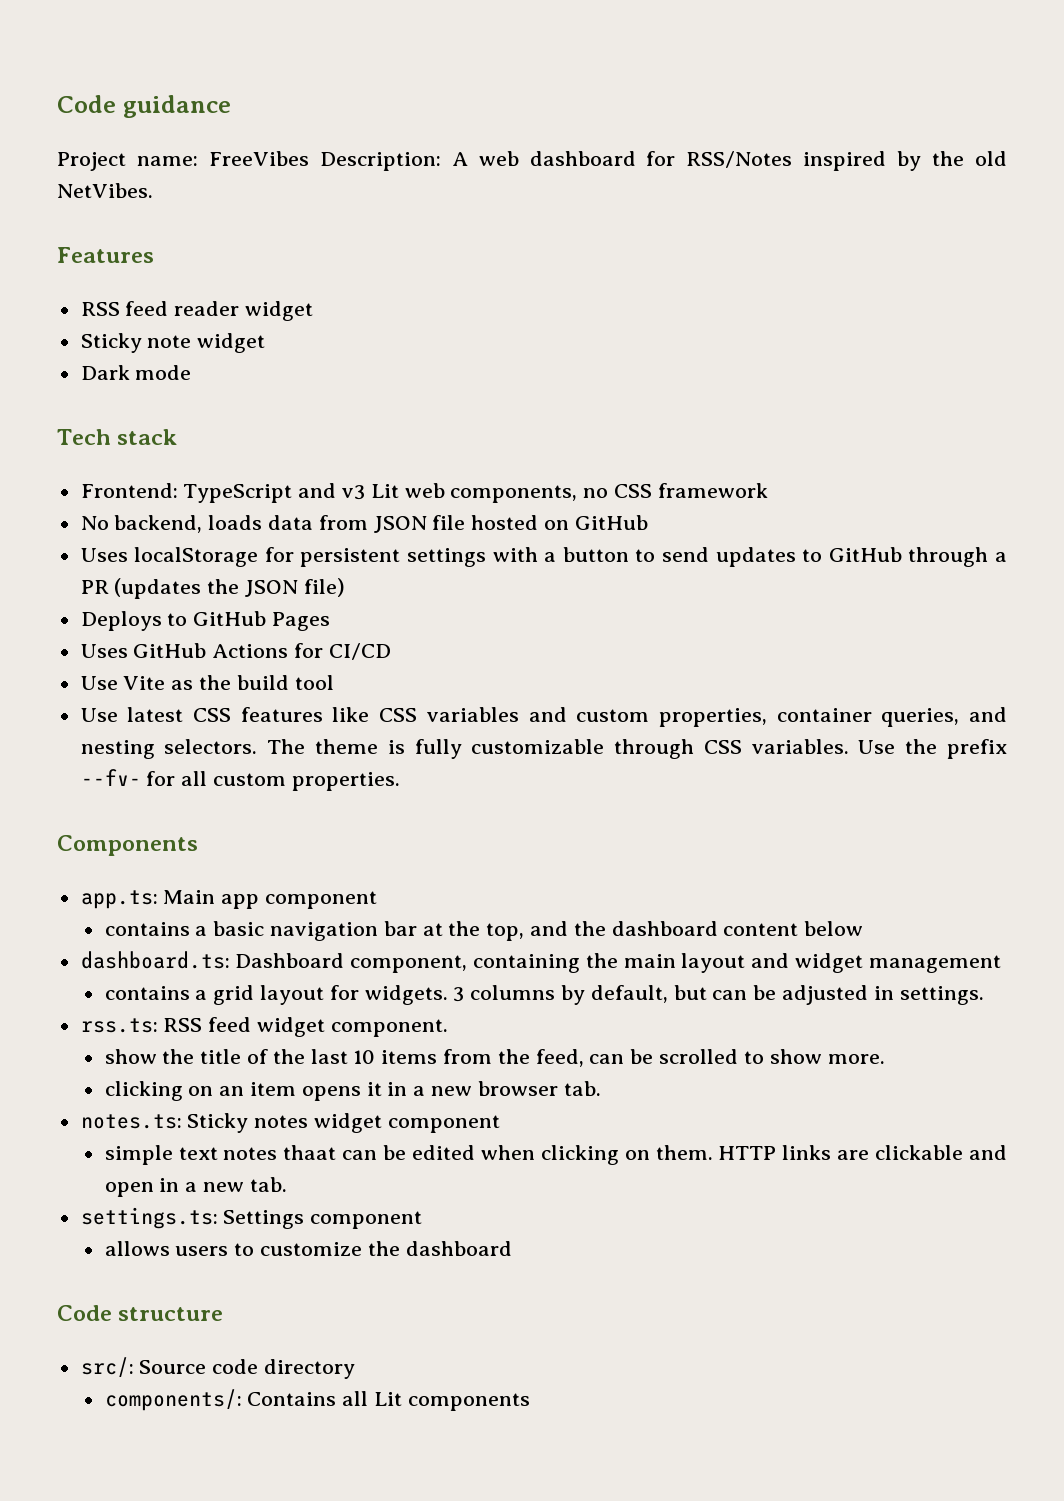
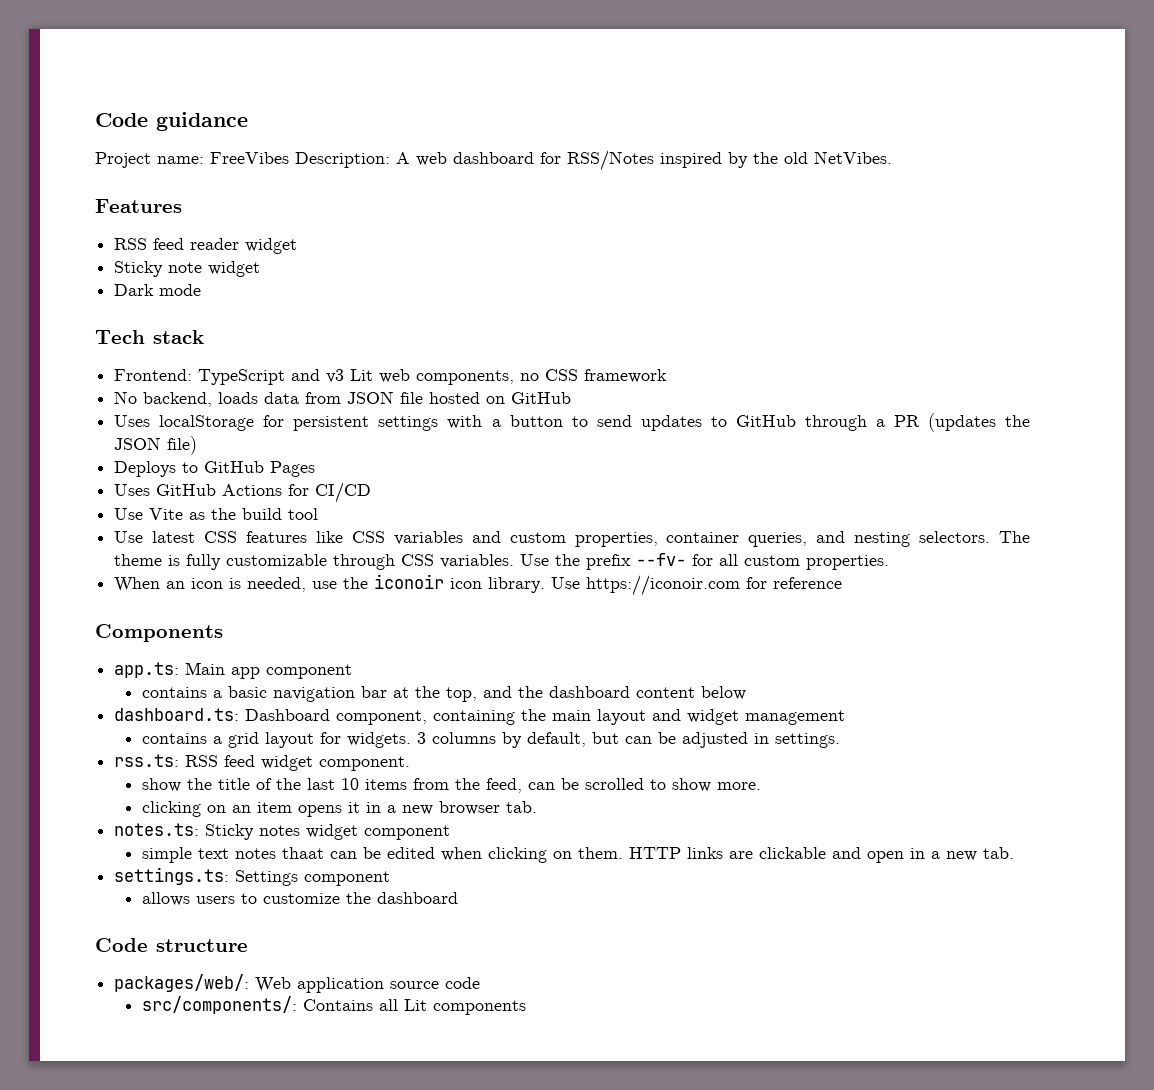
(400, 781) none -> [114,574,843,596] // When an icon is needed, use the iconoir icon library. Use https://iconoir.com for reference
[80,1357,207,1377] src/: Source -> [114,974,440,993] packages/web/: Web application source
[264,1359,356,1379] [104,1389,242,1411] directory // components/: -> [141,996,297,1014] // src/components/:

